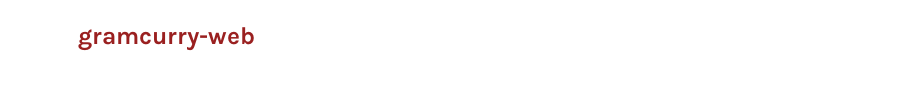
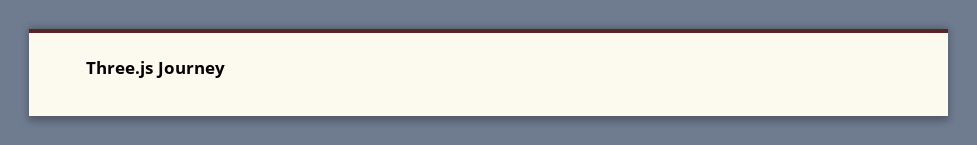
[78,27,255,51] gramcurry-web -> [86,61,225,78] Three.js Journey

